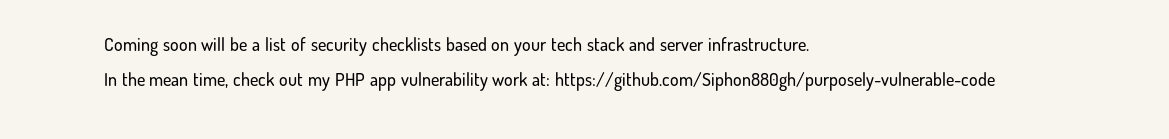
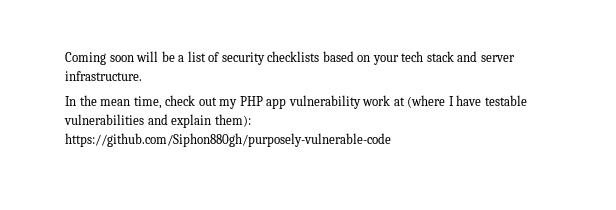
[532,73,551,86] at: -> [393,95,527,108] [64,114,251,128] at (where I have testable vulnerabilities and explain them):

